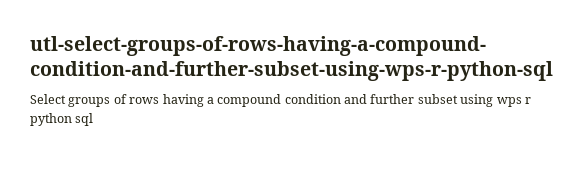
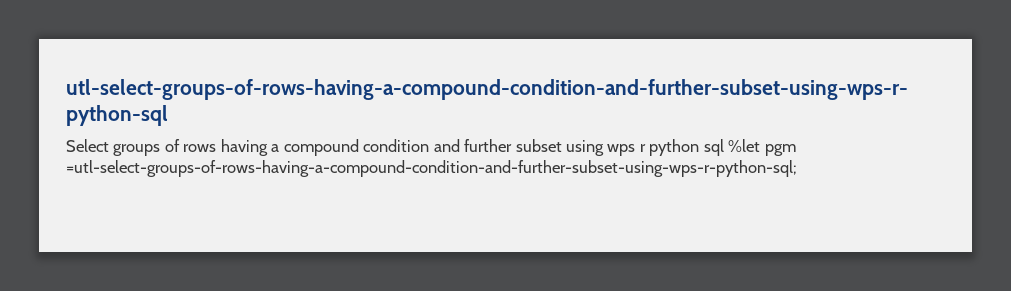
(94, 119) none -> [728,139,796,156] [66,160,797,177] %let pgm =utl-select-groups-of-rows-having-a-compound-condition-and-further-subset-using-wps-r-python-sql;

